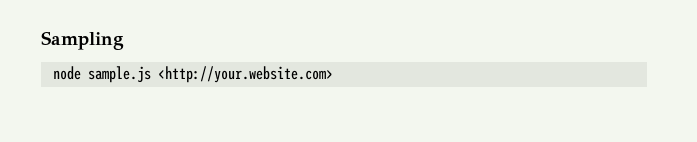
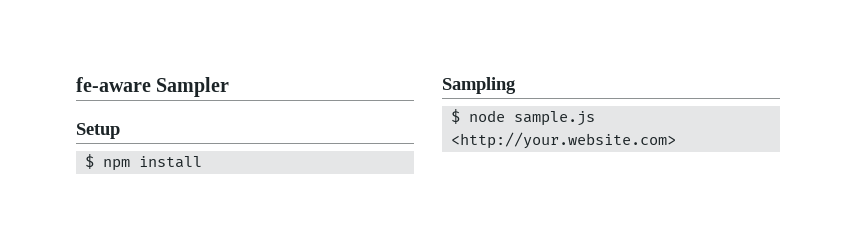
(41, 40) none -> [76,77,230,97] [76,123,120,139] [85,154,202,171] fe-aware Sampler // Setup // $ npm install //
(124, 40) none -> [451,109,460,124] $

